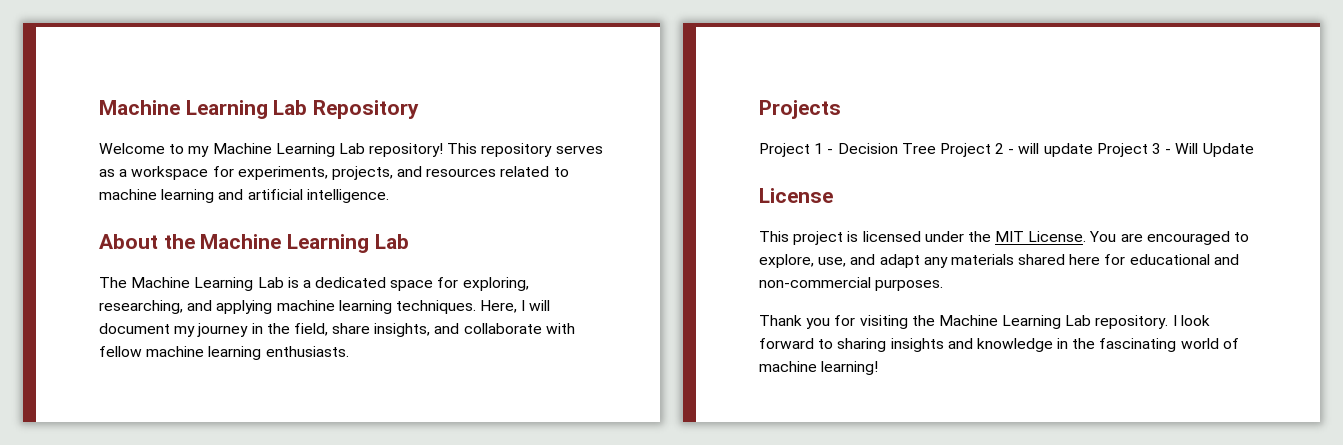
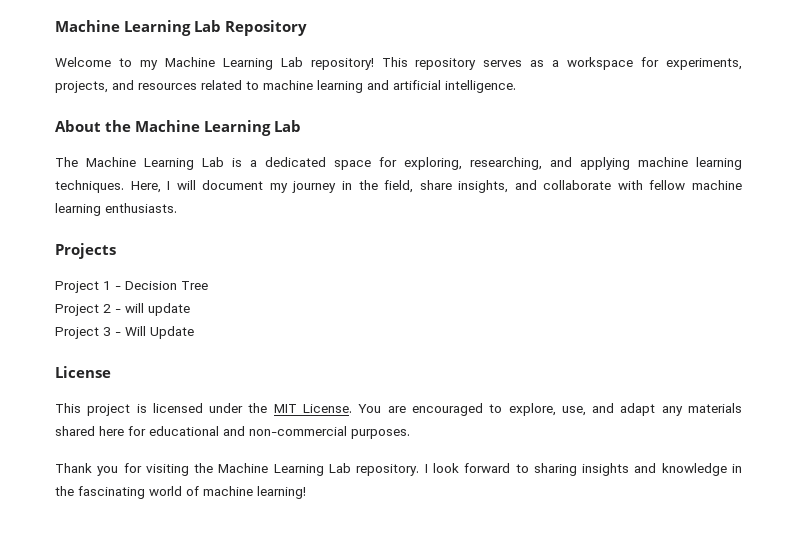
(936, 148) none -> (208, 285) //
(1093, 150) none -> (190, 309) //

